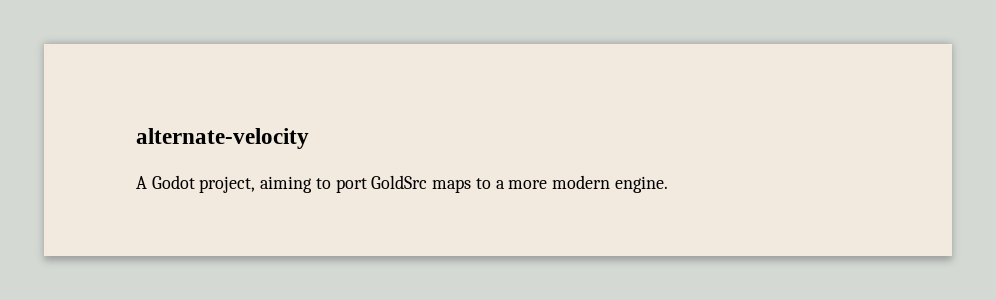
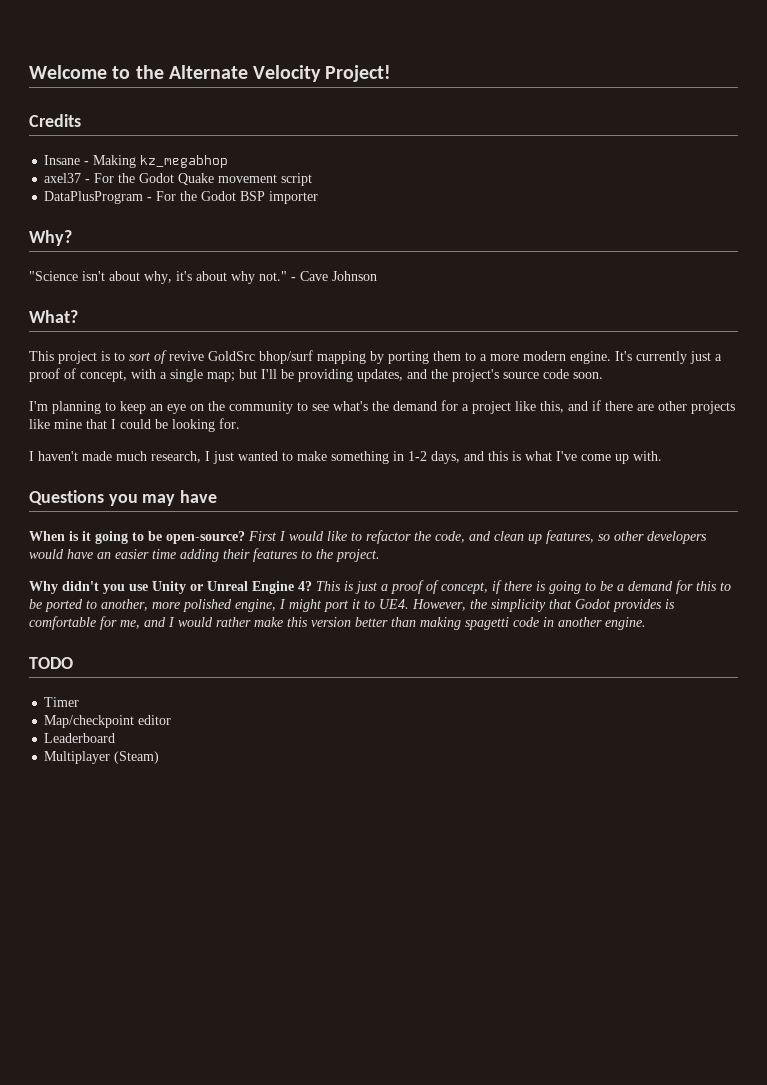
[136,128,309,149] [136,175,472,193] alternate-velocity // A Godot project, aiming to port GoldSrc maps -> [29,65,392,82] [29,114,81,127] [44,155,229,168] [44,173,313,186] [44,191,319,204] [29,230,72,246] [29,271,377,284] [29,310,78,323] [29,350,461,364] Welcome to the Alternate Velocity Project! // Credits // Insane - Making kz_megabhop // axel37 - For the Godot Quake movement script // DataPlusProgram - For the Godot BSP importer // Why? // "Science isn't about why, it's about why not." - Cave Johnson // What? // This project is to sort of revive GoldSrc bhop/surf mapping by porting them
(668, 184) none -> [615,351,722,364] [29,368,603,382] [29,400,735,414] [29,418,240,432] [29,451,662,464] [29,490,218,506] [29,530,707,544] [29,548,380,562] [29,580,731,594] [29,599,675,612] [29,616,646,630] [29,657,73,669] [44,697,80,707] [44,715,172,728] [44,733,116,743] [44,751,160,764] It's currently just a proof of concept, with a single map; but I'll be providing updates, and the project's source code soon. // I'm planning to keep an eye on the community to see what's the demand for a project like this, and if there are other projects like mine that I could be looking for. // I haven't made much research, I just wanted to make something in 1-2 days, and this is what I've come up with. // Questions you may have // When is it going to be open-source? First I would like to refactor the code, and clean up features, so other developers would have an easier time adding their features to the project. // Why didn't you use Unity or Unreal Engine 4? This is just a proof of concept, if there is going to be a demand for this to be ported to another, more polished engine, I might port it to UE4. However, the simplicity that Godot provides is comfortable for me, and I would rather make this version better than making spagetti code in another engine. // TODO // Timer // Map/checkpoint editor // Leaderboard // Multiplayer (Steam)

